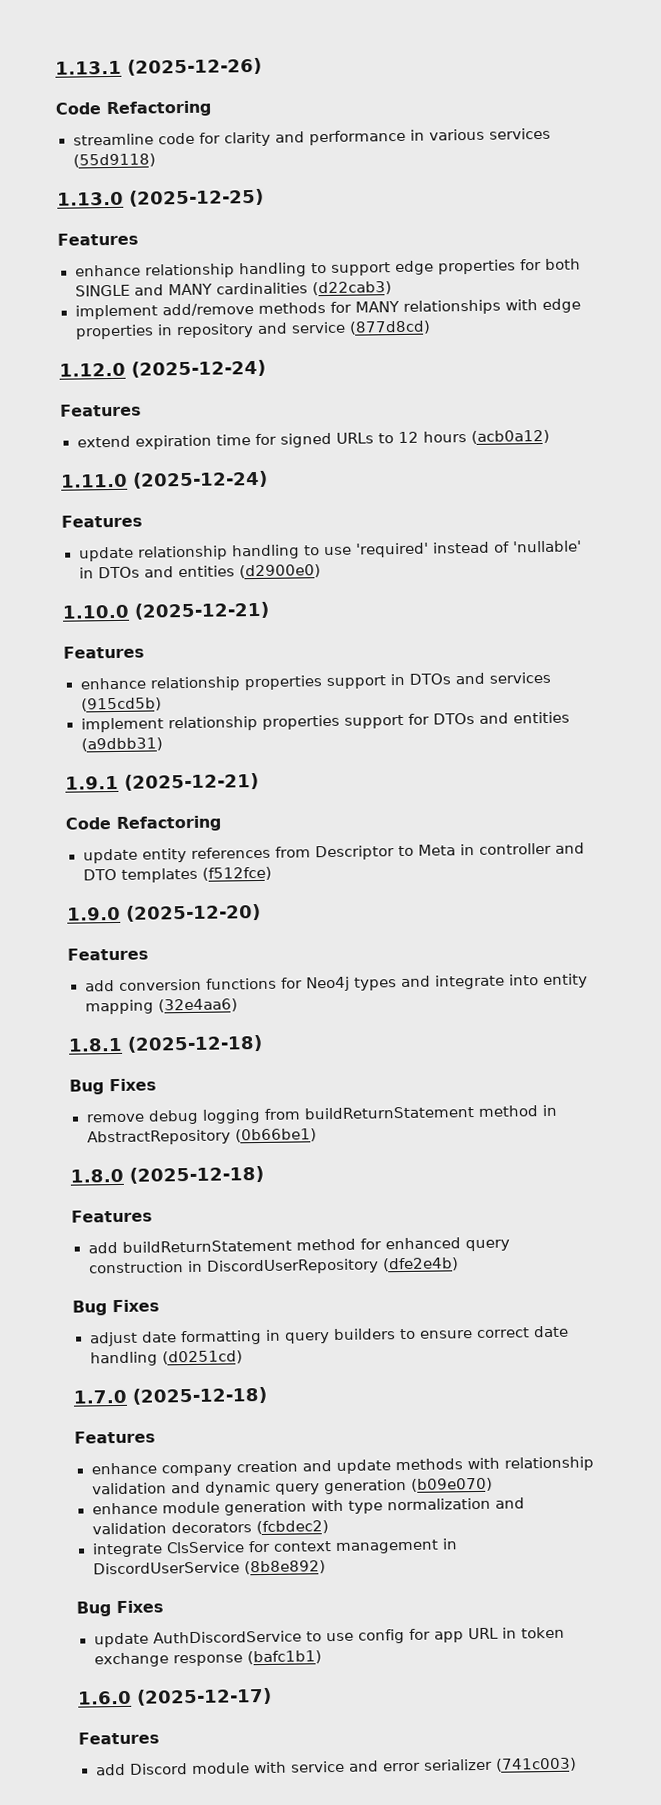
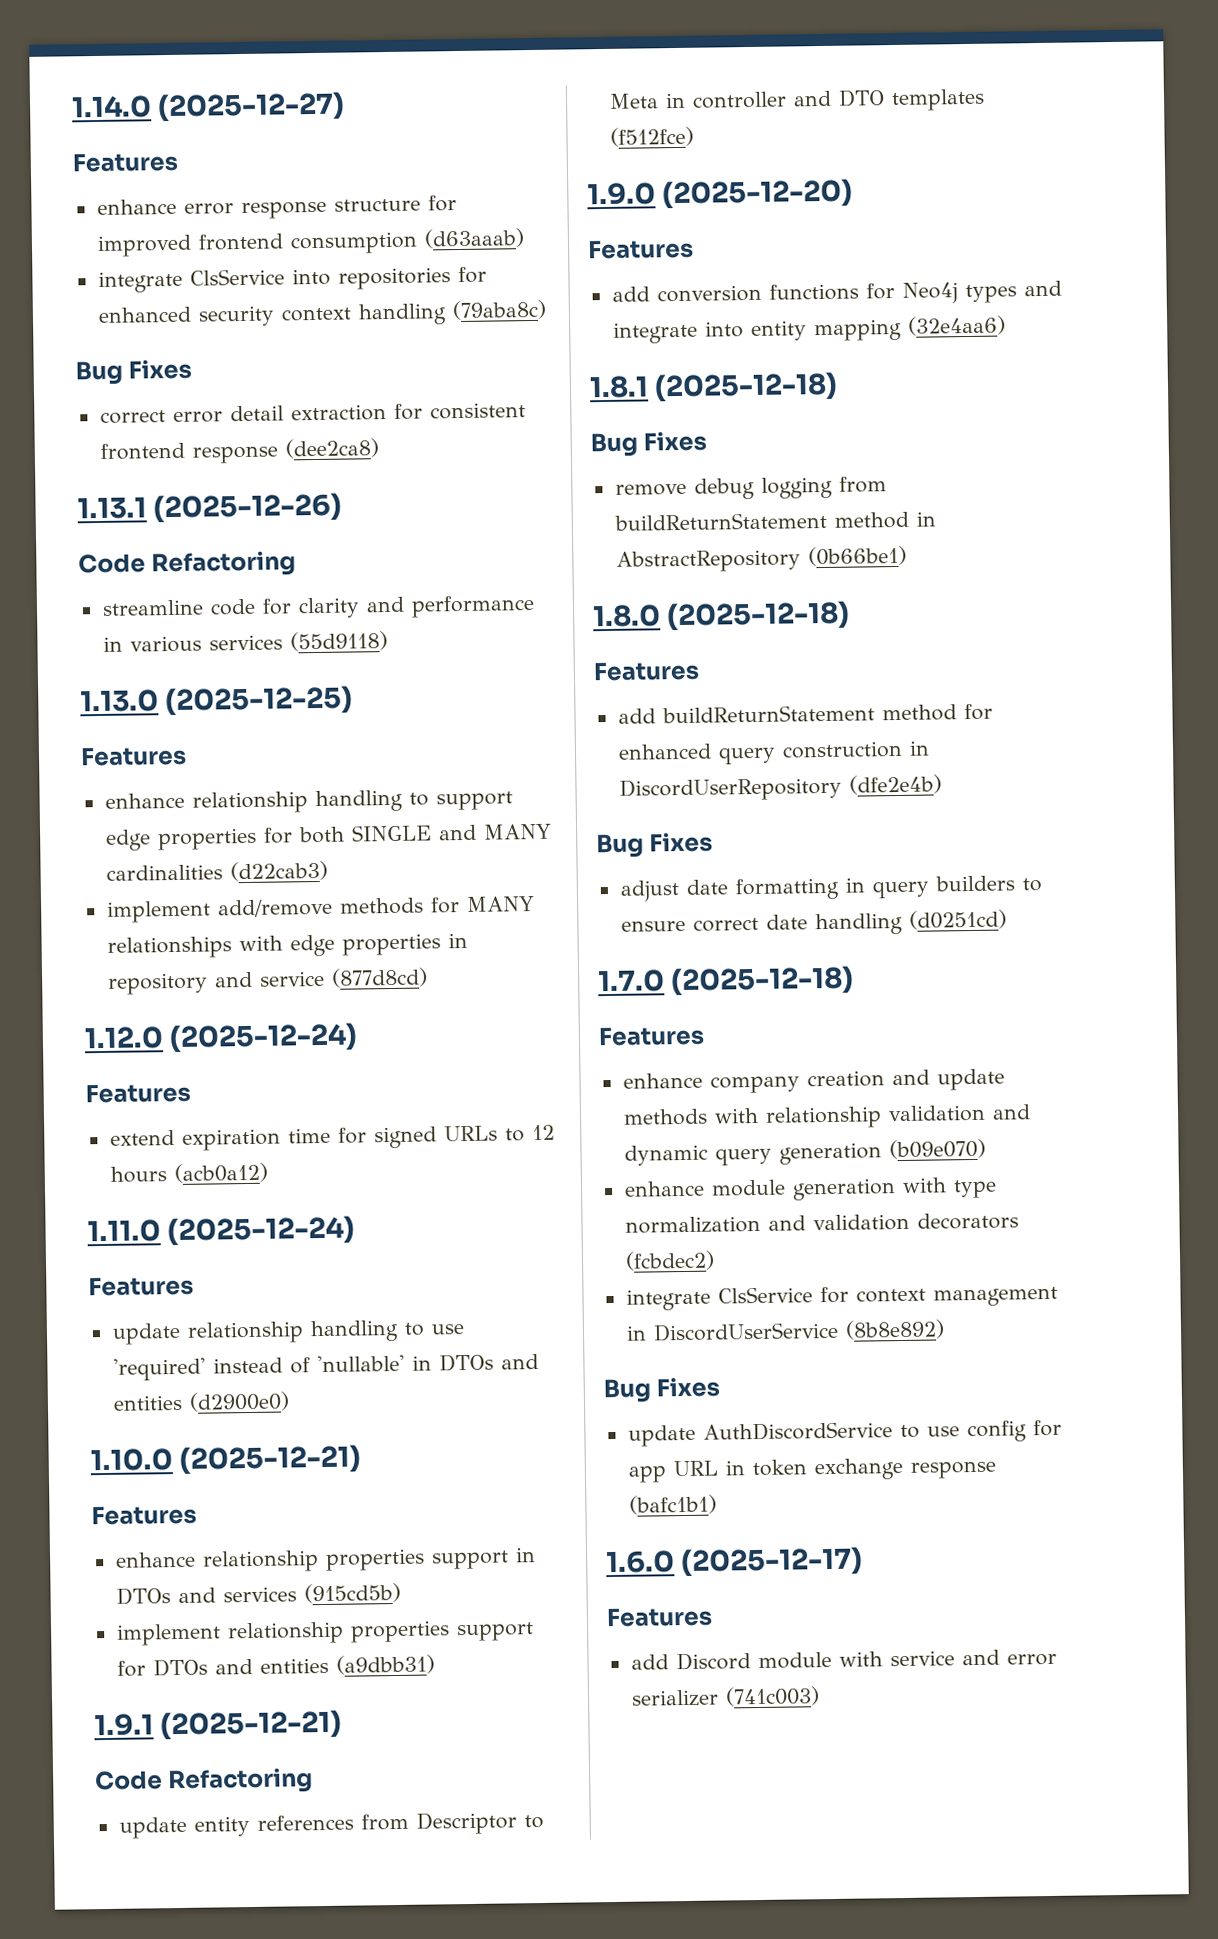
(55, 67) none -> [71,91,346,123] [72,151,178,173] [96,195,457,220] [96,228,525,257] [97,266,487,293] [97,299,547,327] [75,358,193,386] [99,402,526,424] [99,438,379,464] 1.14.0 (2025-12-27) // Features // enhance error response structure for improved frontend consumption (d63aaab) // integrate ClsService into repositories for enhanced security context handling (79aba8c) // Bug Fixes // correct error detail extraction for consistent frontend response (dee2ca8) //

